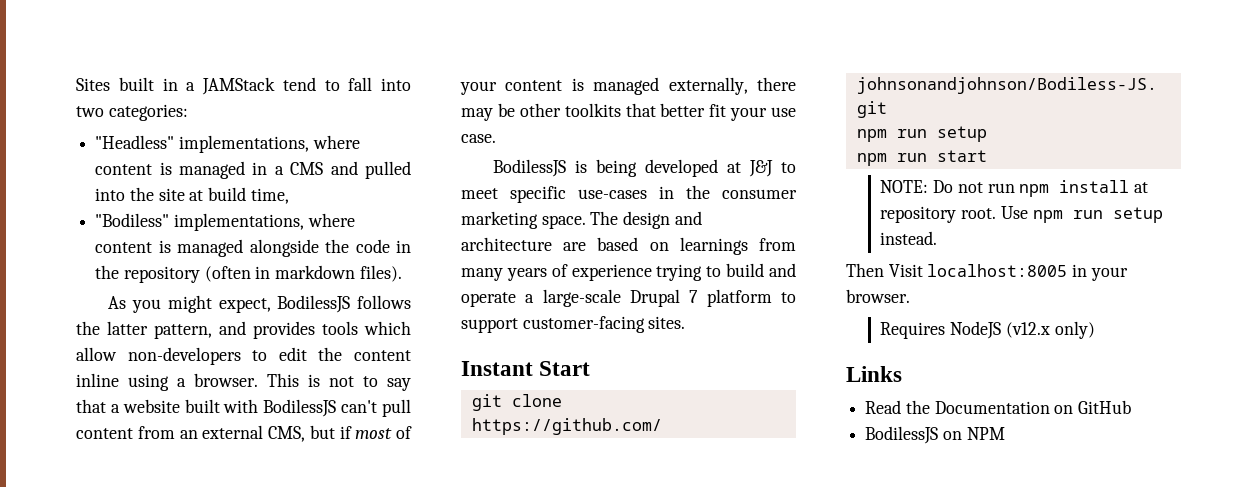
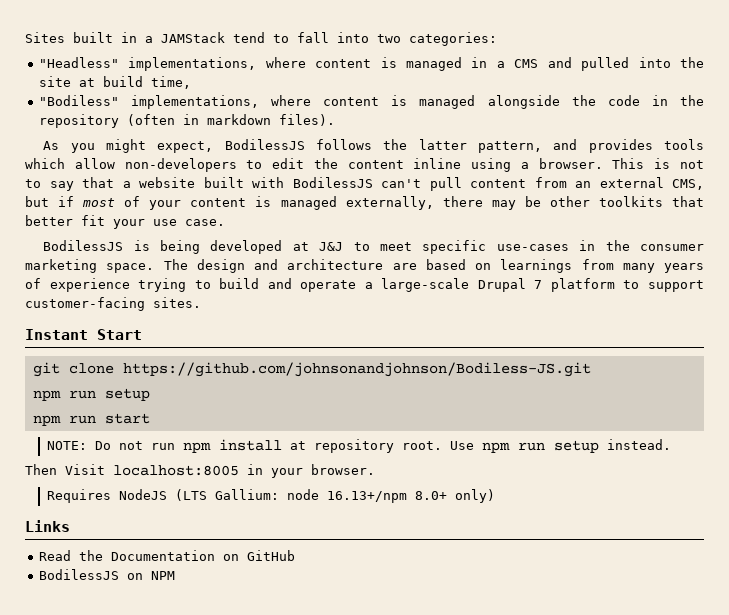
[1005,322,1050,338] (v12.x -> [174,489,447,503] (LTS Gallium: node 16.13+/npm 8.0+

